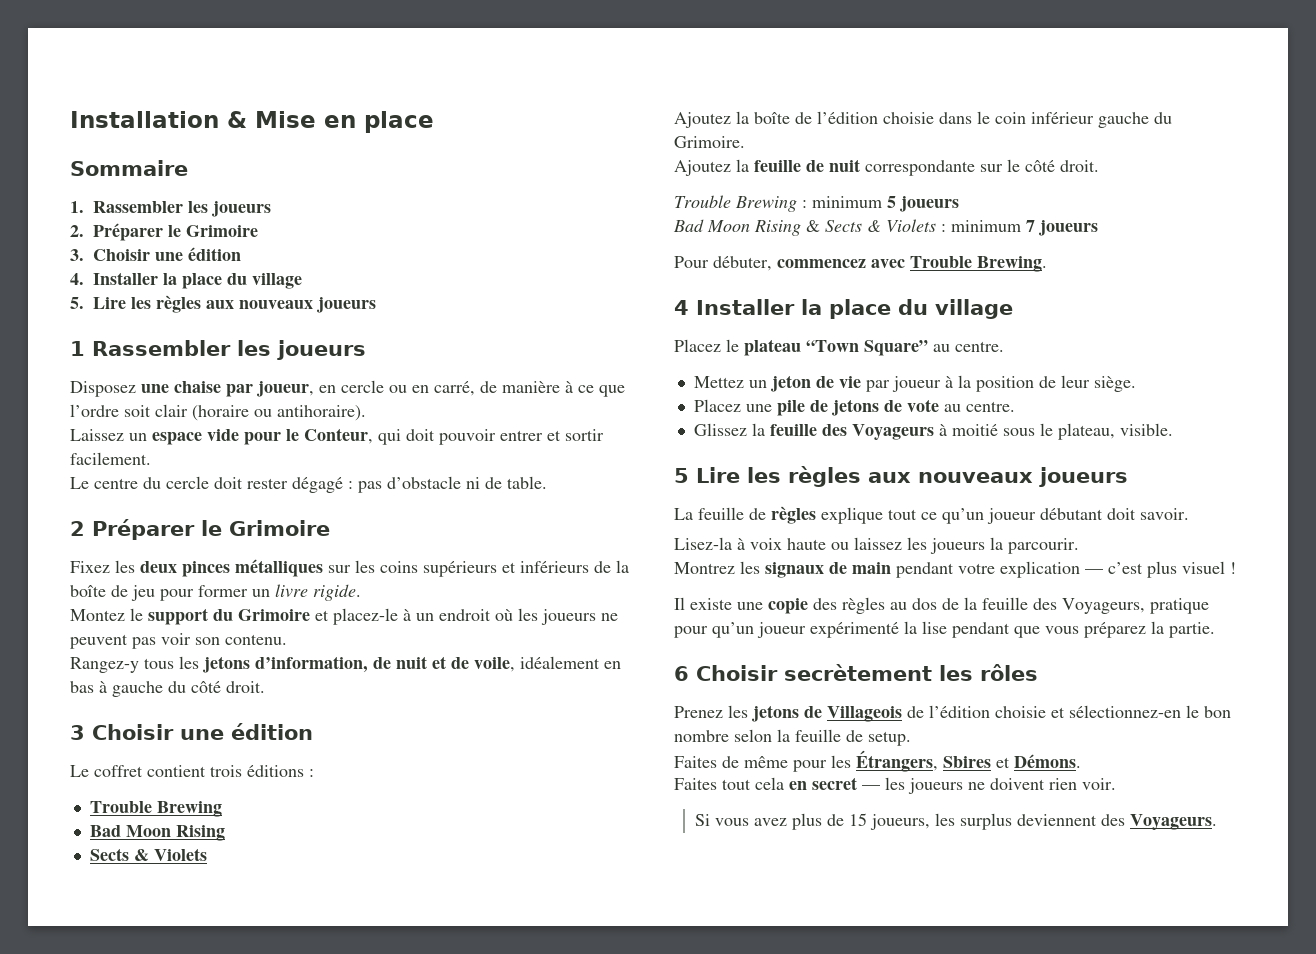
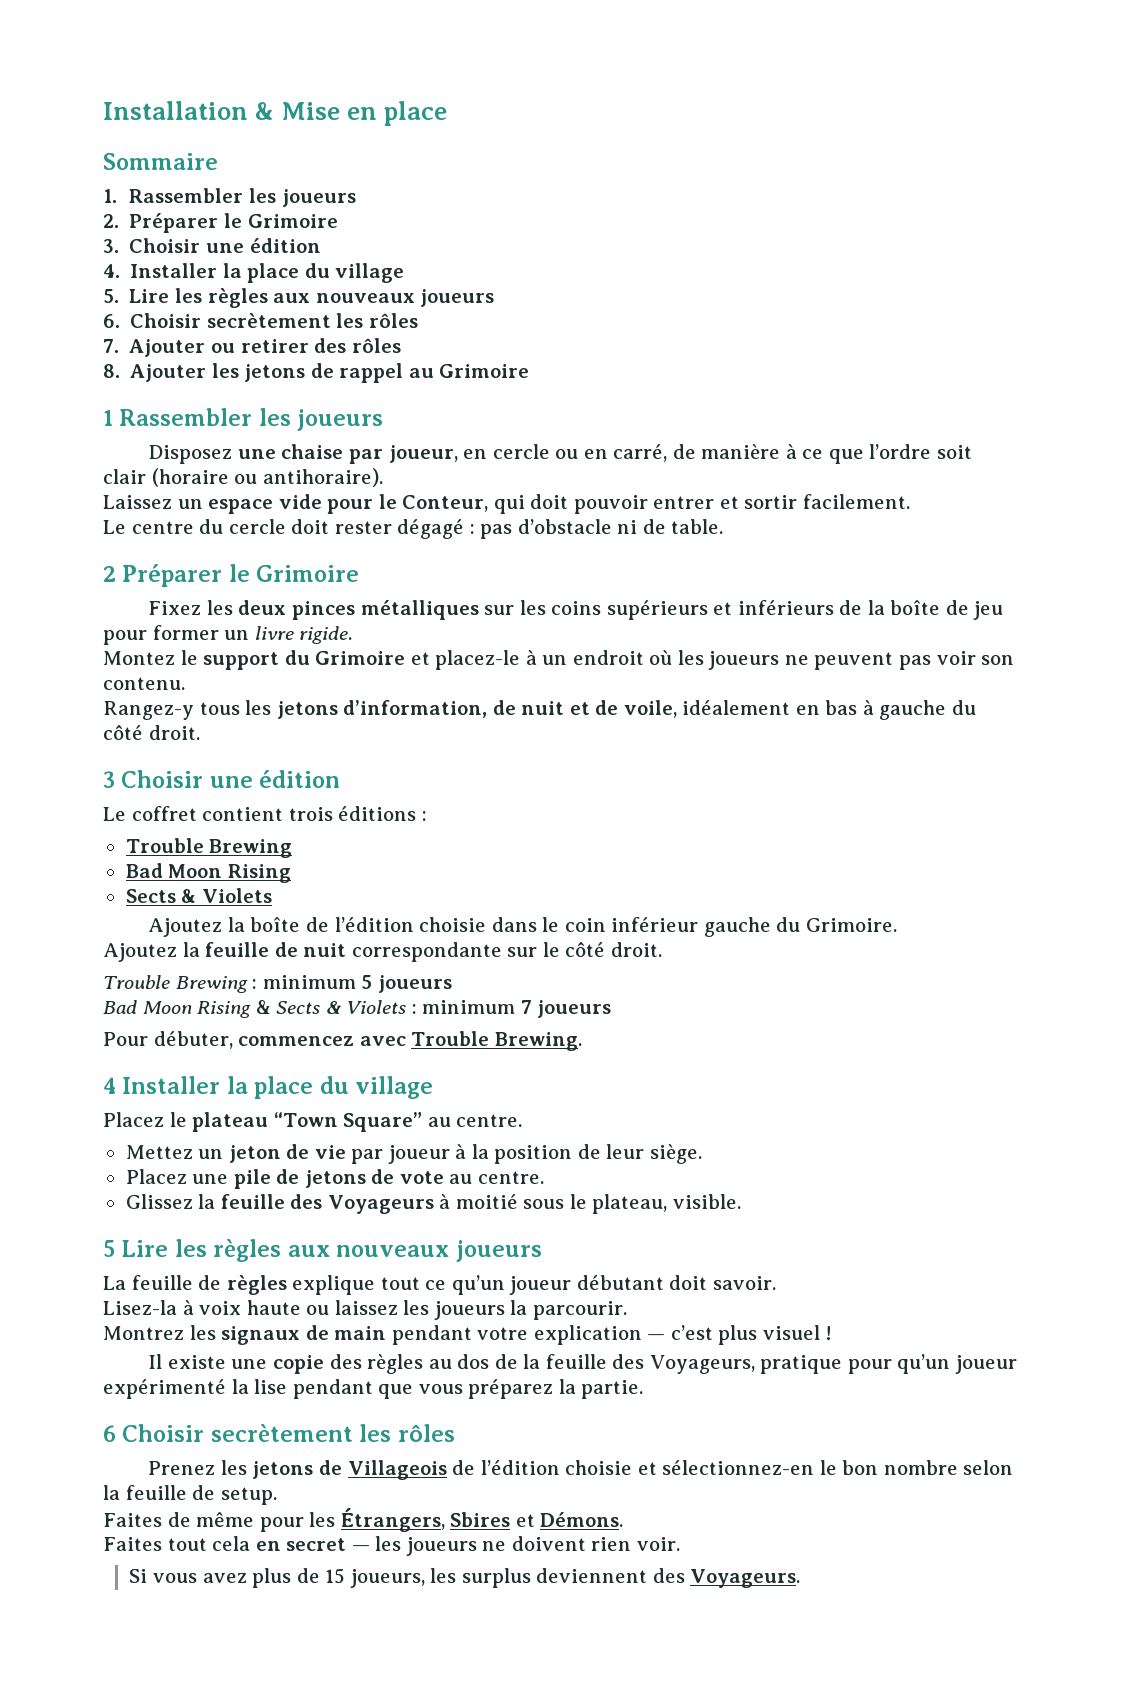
(376, 305) none -> [103,313,418,328] [103,338,401,357] [103,363,530,383] // 6. Choisir secrètement les rôles // 7. Ajouter ou retirer des rôles // 8. Ajouter les jetons de rappel au Grimoire

